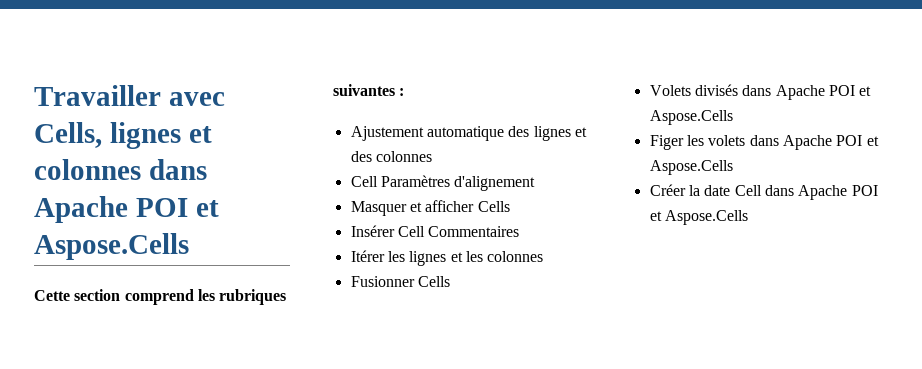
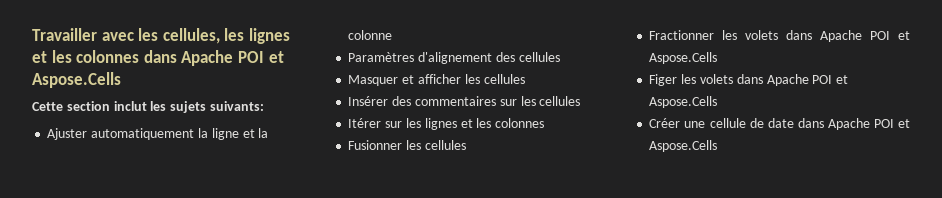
[34,122,212,149] Cells, lignes et -> [138,28,290,44] [32,50,72,63] les cellules, les lignes et les
[124,289,287,305] [333,84,405,96] [350,126,587,141] [350,151,432,162] [350,176,378,187] comprend les rubriques suivantes : // Ajustement automatique des lignes et des colonnes // Cell -> [113,101,264,113] [47,128,269,140] [348,30,393,40] inclut les sujets suivants: // Ajuster automatiquement la ligne et la colonne //
(536, 183) none -> [495,52,560,62] des cellules
[477,201,510,212] Cells -> [464,74,525,84] les cellules
[397,226,520,237] Cell Commentaires -> [392,96,581,106] des commentaires sur les cellules
(385, 256) none -> [385,121,403,128] sur
[417,276,450,287] [649,84,738,96] Cells // Volets divisés -> [406,140,466,150] [649,30,779,40] les cellules // Fractionner les volets
[688,185,762,196] la date Cell -> [684,118,794,128] une cellule de date

